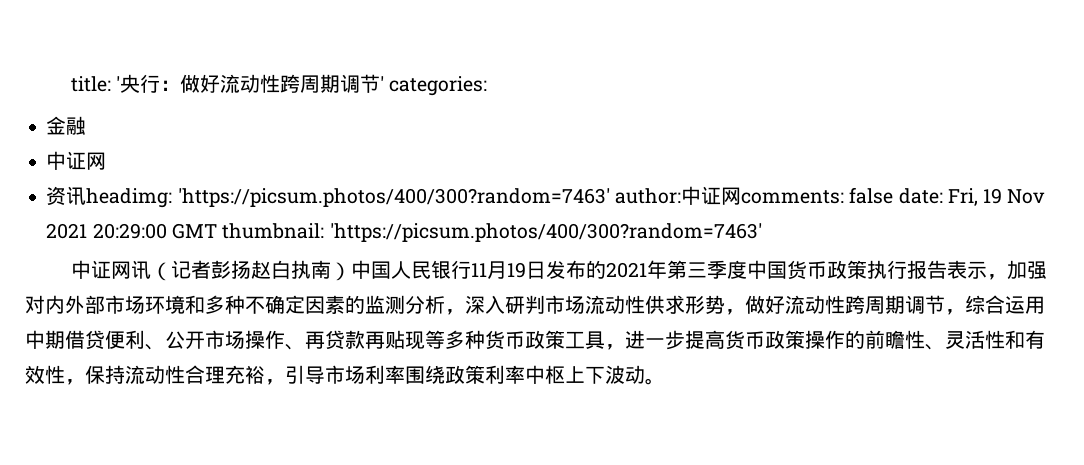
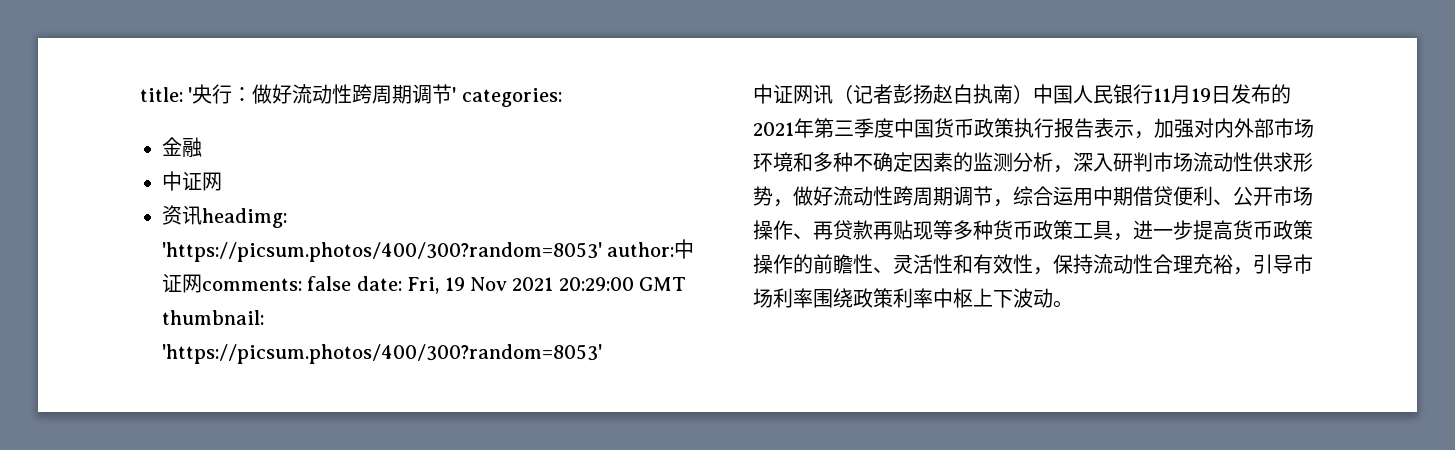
[177,188,610,207] 'https://picsum.photos/400/300?random=7463' -> [162,242,602,262] 'https://picsum.photos/400/300?random=8053'
[329,223,762,242] 'https://picsum.photos/400/300?random=7463' -> [162,344,602,364] 'https://picsum.photos/400/300?random=8053'

